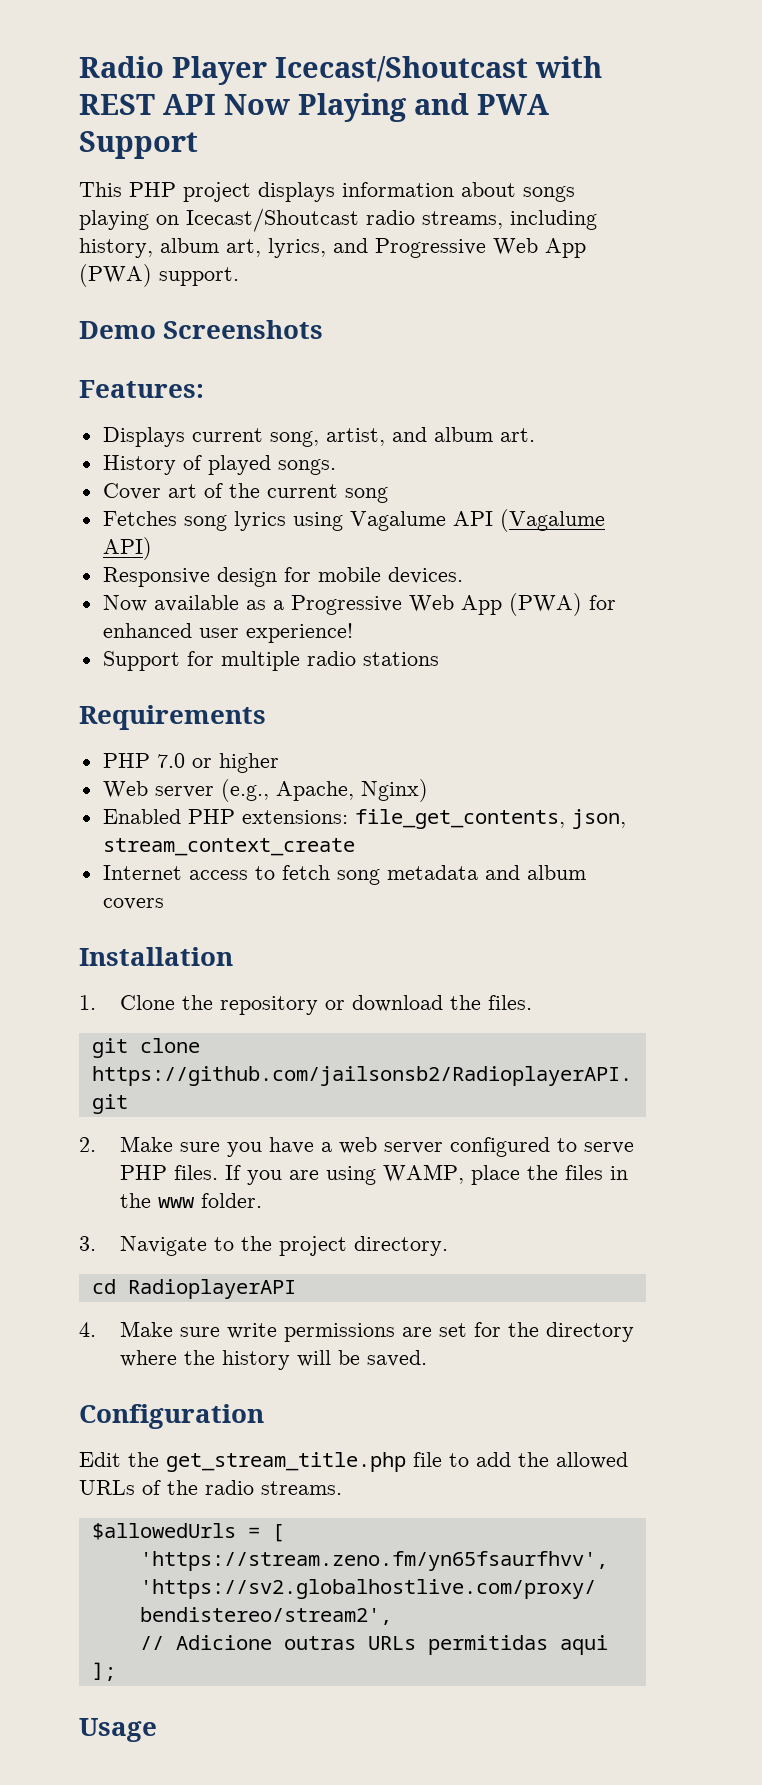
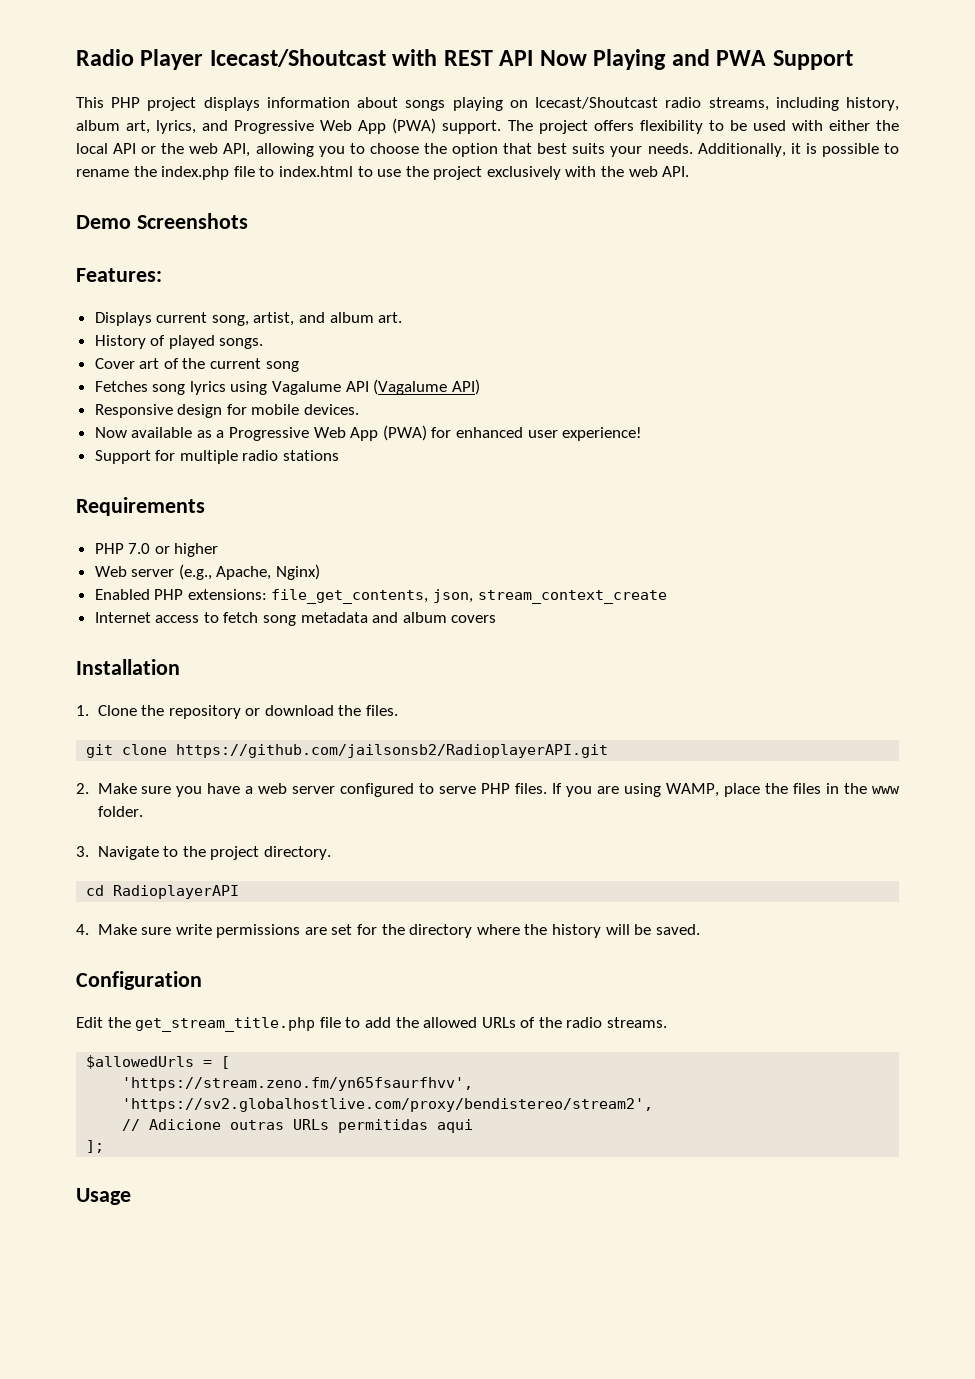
(239, 276) none -> [507,120,899,134] [76,143,899,157] [76,166,690,180] The project offers flexibility to be used with either the local API or the web API, allowing you to choose the option that best suits your needs. Additionally, it is possible to rename the index.php file to index.html to use the project exclusively with the web API.

